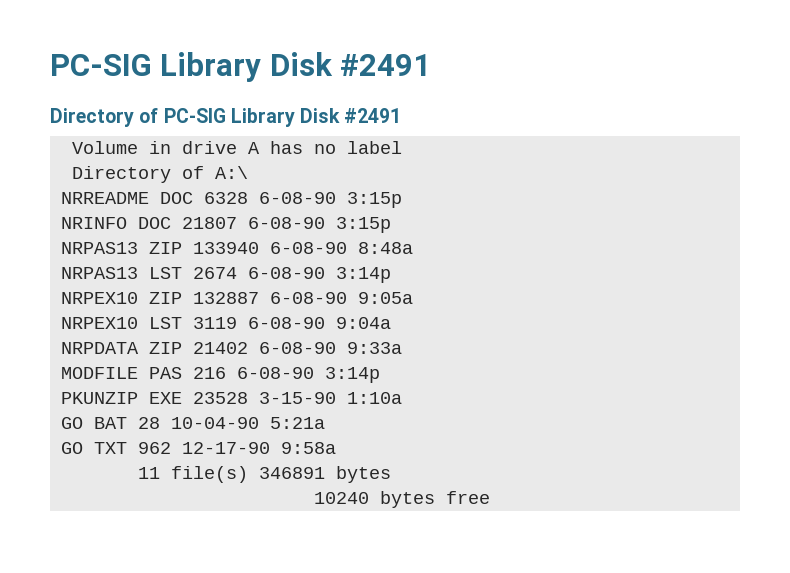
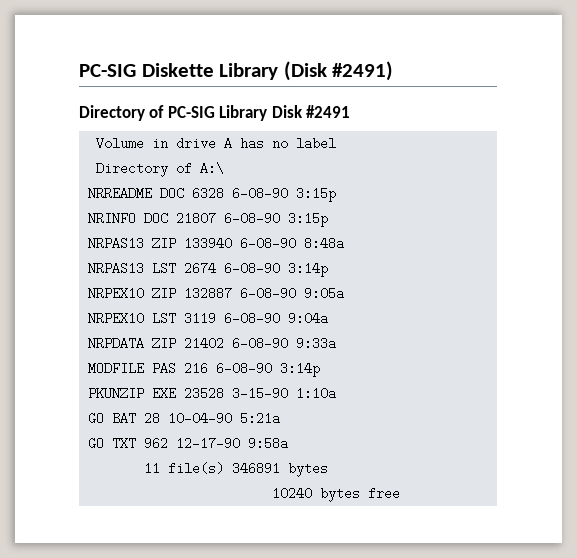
[50,52,432,82] PC-SIG Library Disk #2491 -> [79,61,394,81] PC-SIG Diskette Library (Disk #2491)

